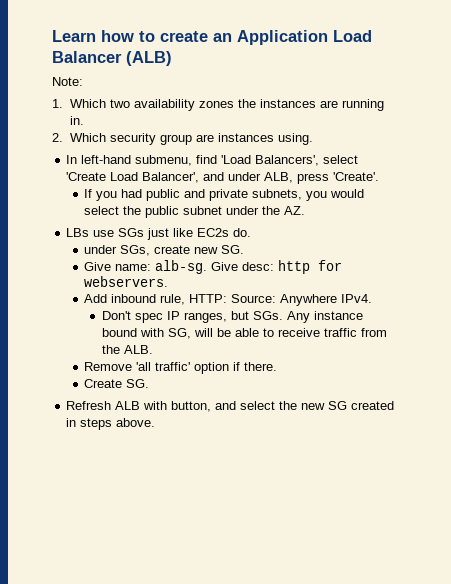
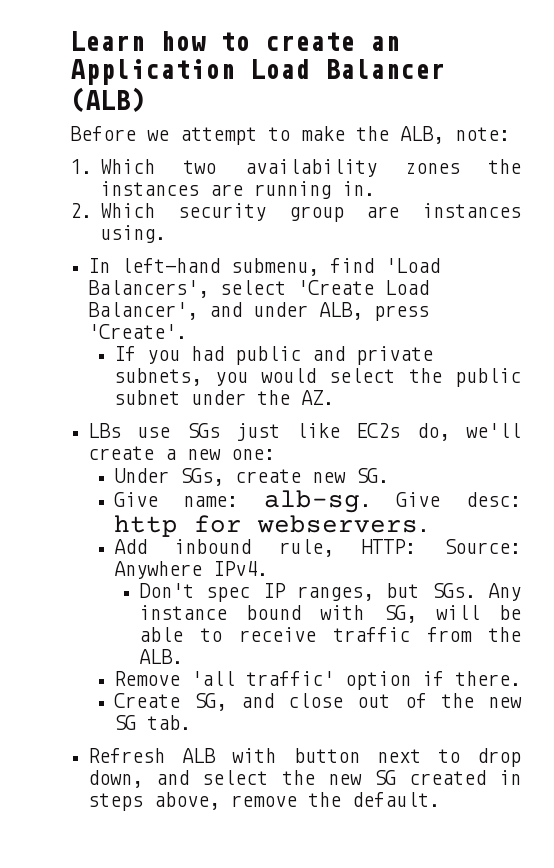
[52,77,83,86] Note: -> [70,126,510,145] Before we attempt to make the ALB, note:
[233,228,252,237] [84,245,118,254] do. // under -> [416,423,522,441] [88,446,276,460] [113,468,169,483] do, we'll create a new one: // Under
[126,379,150,388] [66,401,212,412] SG. // Refresh ALB with button, -> [193,693,522,711] [113,715,191,730] [88,748,521,767] [88,770,144,788] SG, and close out of the new SG tab. // Refresh ALB with button next to drop down,
[116,418,156,427] above. -> [154,792,441,810] above, remove the default.

